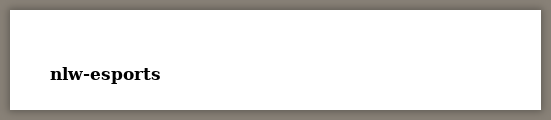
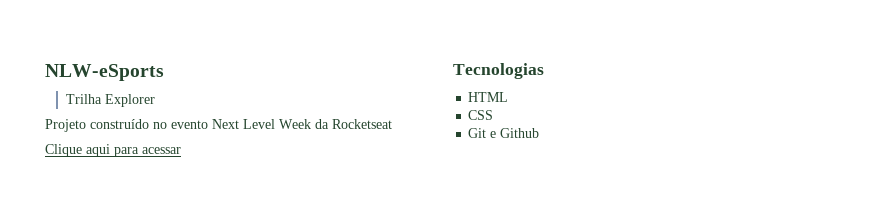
[50,67,161,84] nlw-esports -> [45,64,164,81] [66,94,156,107] [45,119,392,132] [45,144,181,157] [453,63,544,79] [468,92,509,102] [468,110,494,120] [468,128,540,138] NLW-eSports // Trilha Explorer // Projeto construído no evento Next Level Week da Rocketseat // Clique aqui para acessar // Tecnologias // HTML // CSS // Git e Github

